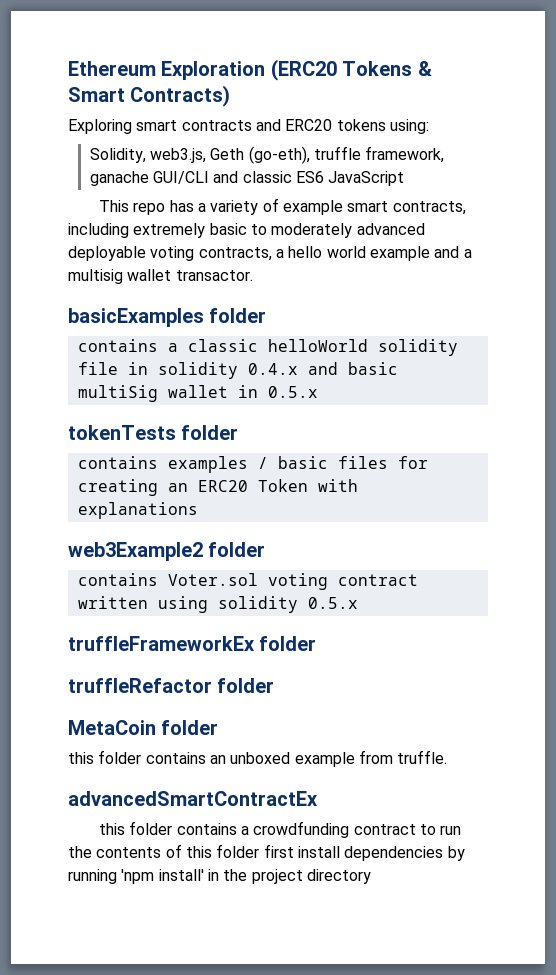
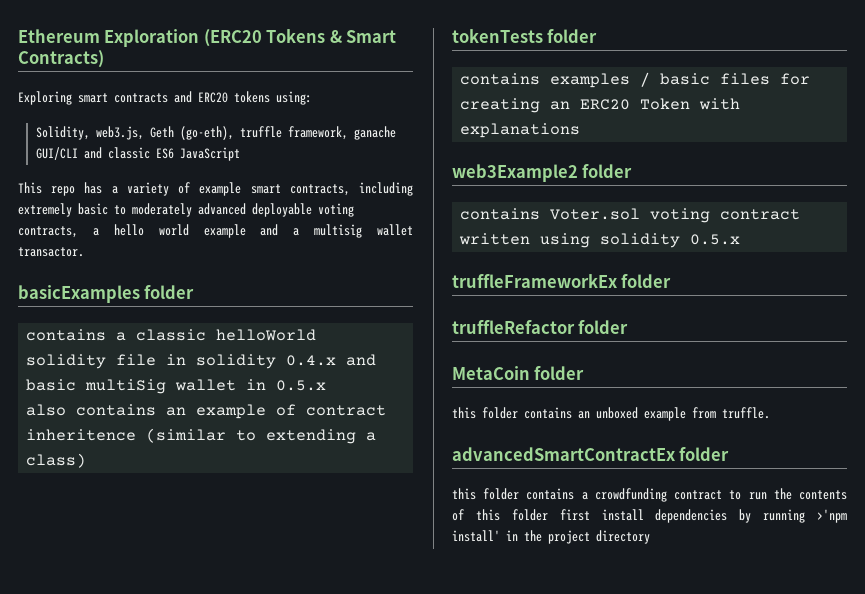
(318, 392) none -> [26,404,387,419] [26,428,377,444] [26,453,87,468] // also contains an example of contract inheritence (similar to extending a class)
(318, 798) none -> [679,447,730,461] folder
[121,869,155,884] 'npm -> [817,509,847,523] >'npm

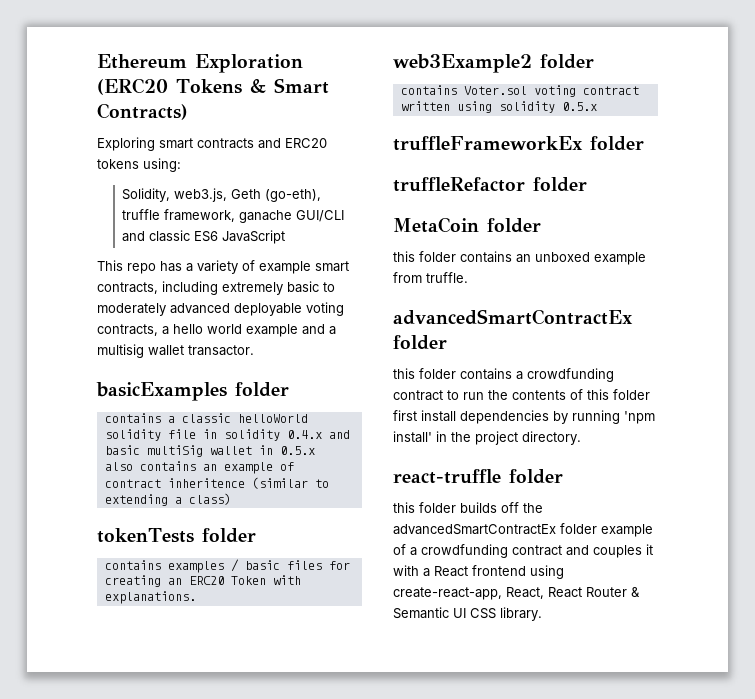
[460,123,581,138] explanations -> [104,591,196,604] explanations.
[817,509,847,523] >'npm -> [624,411,655,424] 'npm
[596,530,650,544] directory -> [522,431,581,445] [393,469,563,484] [393,502,543,513] [393,523,653,537] [393,544,653,558] [393,565,564,579] [393,587,640,600] [393,607,542,621] directory. // react-truffle folder // this folder builds off the advancedSmartContractEx folder example of a crowdfunding contract and couples it with a React frontend using create-react-app, React, React Router & Semantic UI CSS library.

